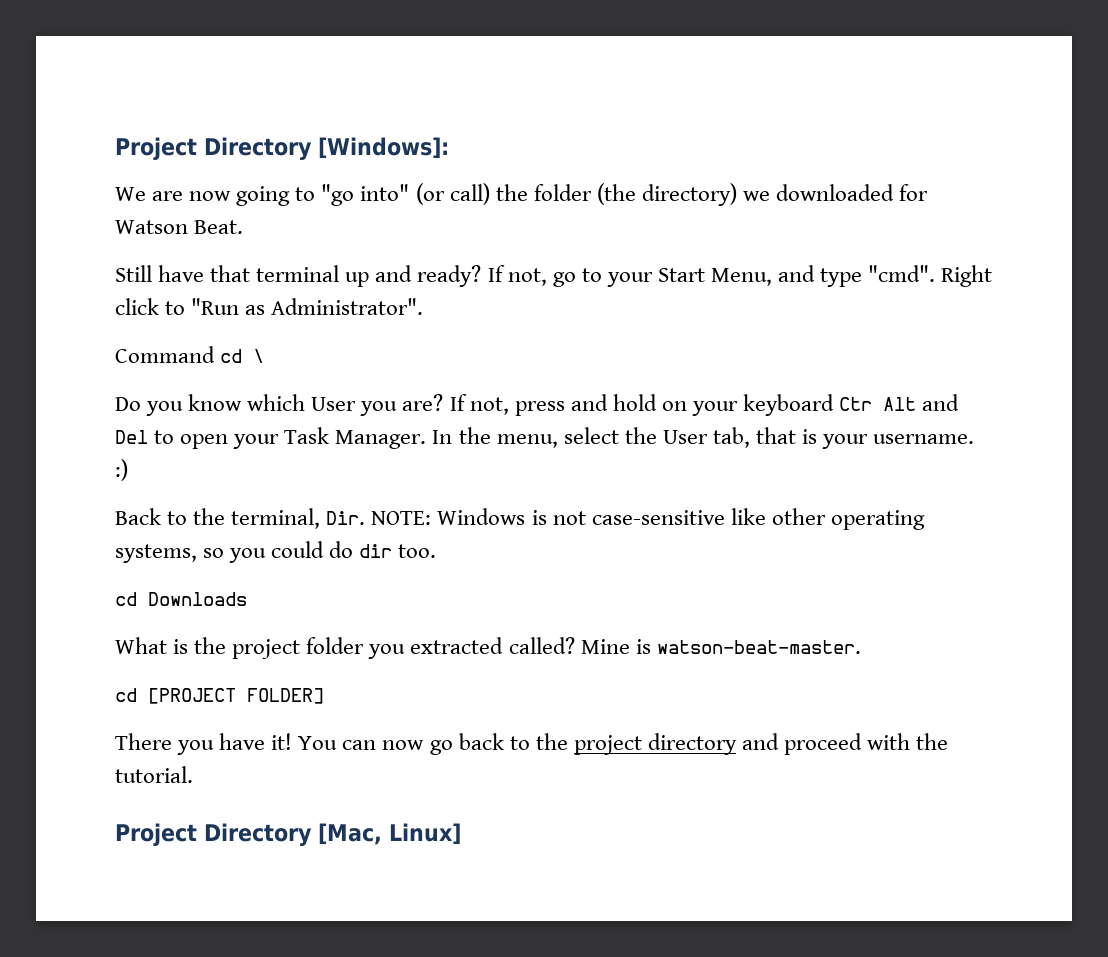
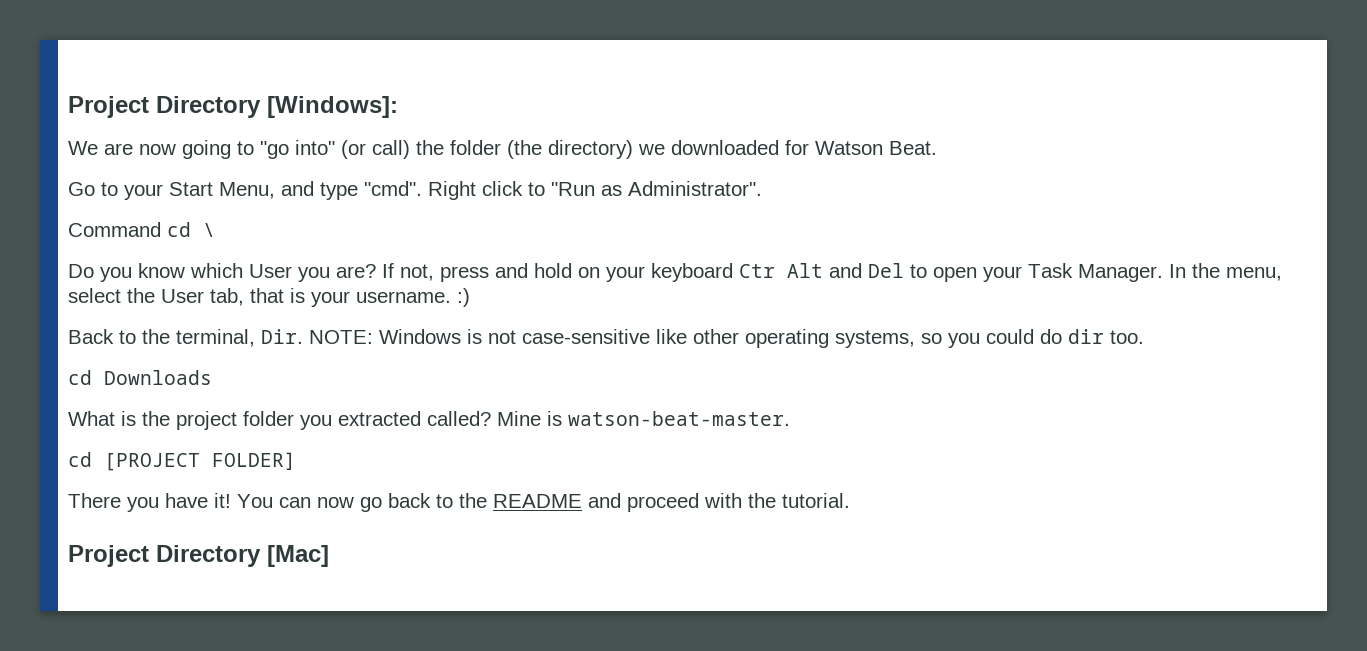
[115,265,576,287] Still have that terminal up and ready? If not, go -> [68,182,95,196] Go
[573,733,737,755] project directory -> [493,494,582,508] README
[318,823,461,845] [Mac, Linux] -> [267,545,329,567] [Mac]

